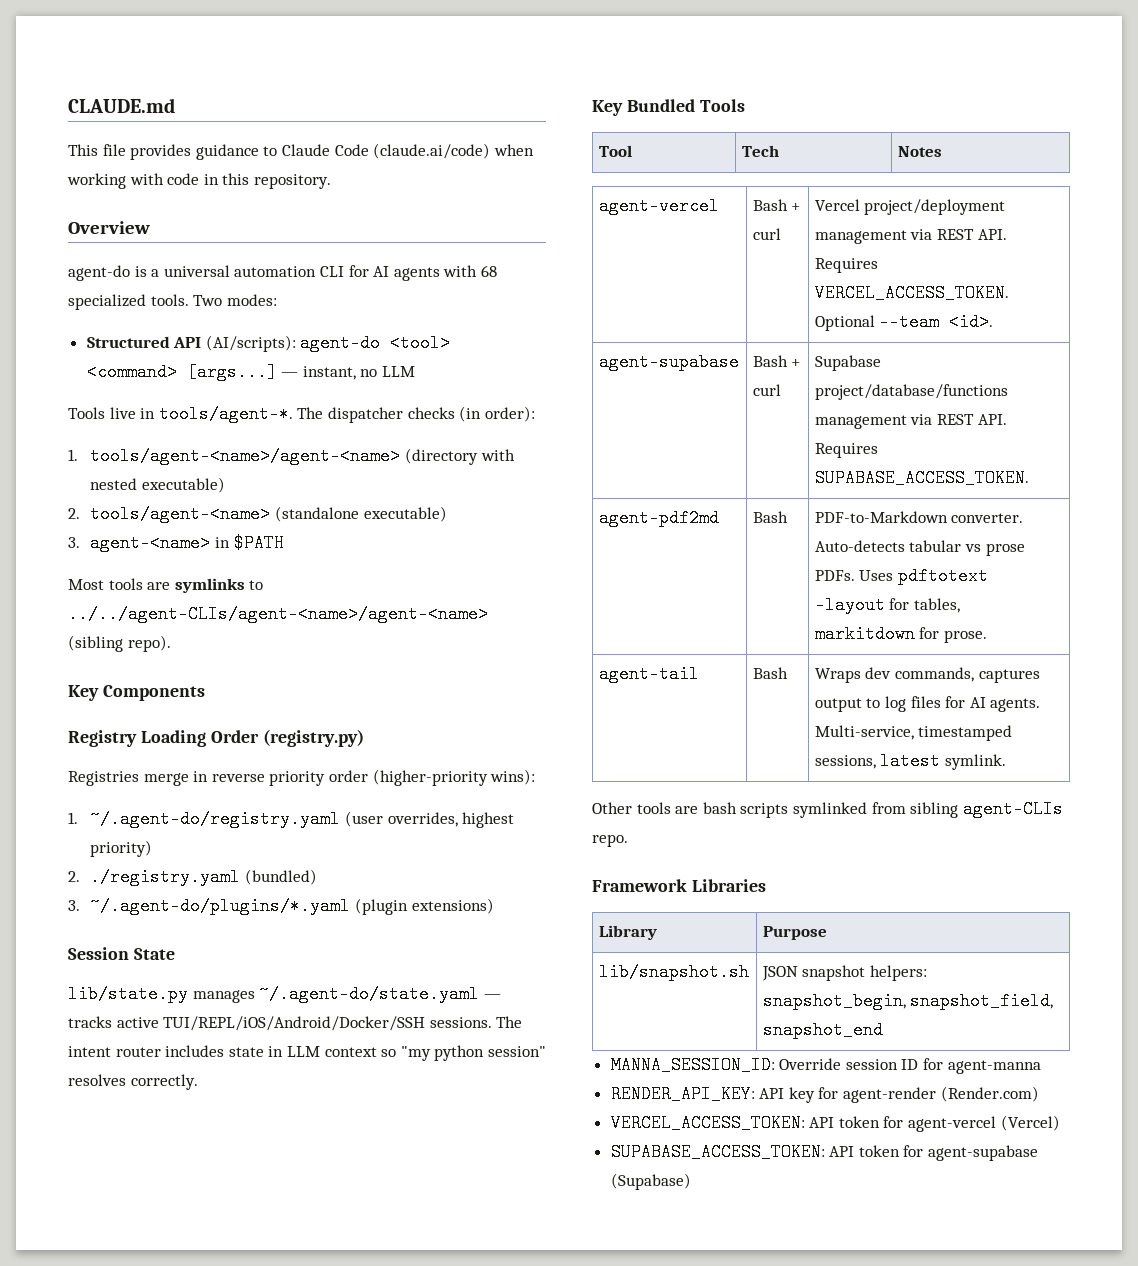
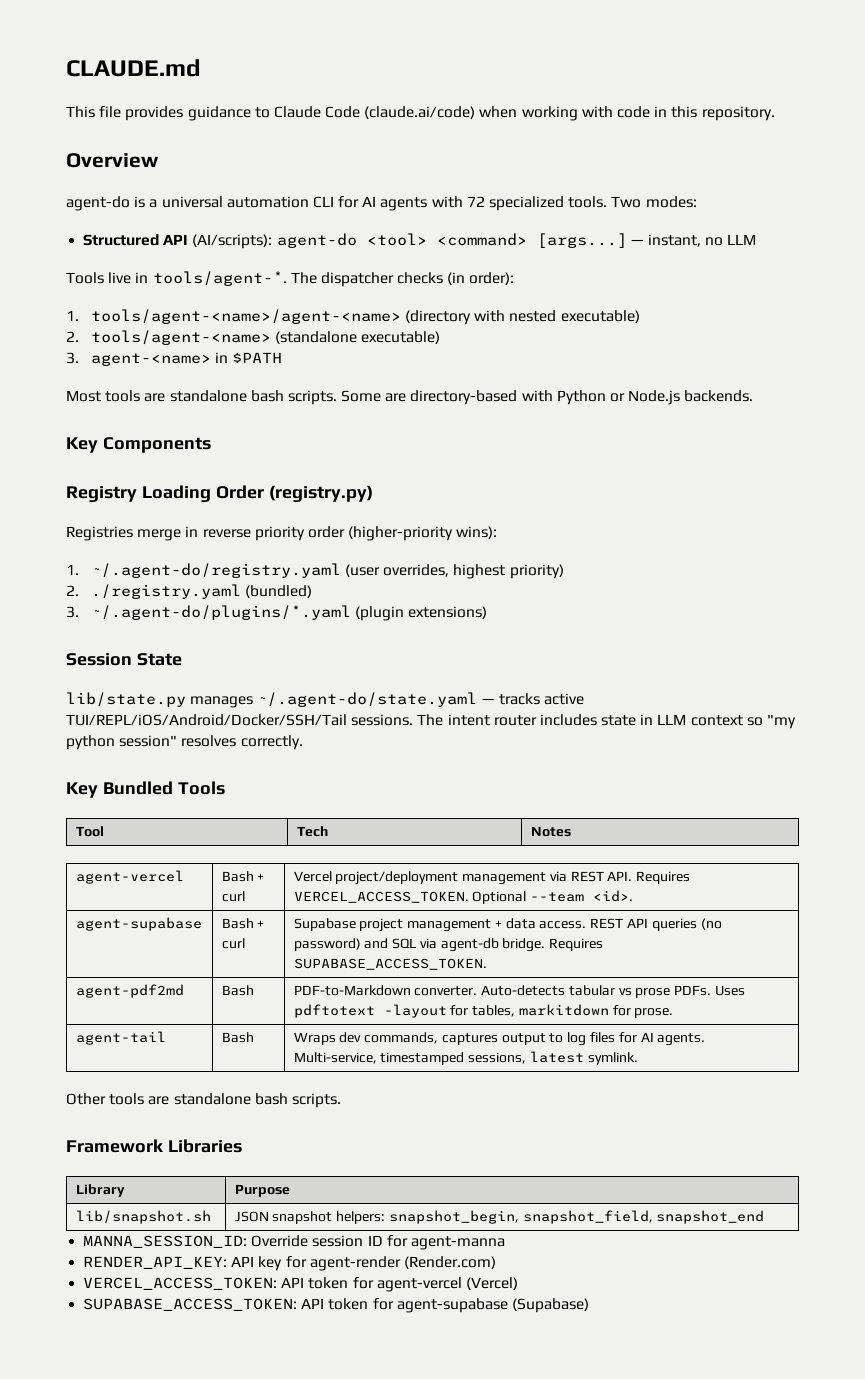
[480,265,497,277] 68 -> [466,196,485,207] 72
[174,578,264,593] [68,605,488,623] [68,635,171,652] symlinks to ../../agent-CLIs/agent-<name>/agent-<name> (sibling repo). -> [169,390,754,405] standalone bash scripts. Some are directory-based with Python or Node.js backends.
[163,1016,426,1031] TUI/REPL/iOS/Android/Docker/SSH -> [66,714,347,726] TUI/REPL/iOS/Android/Docker/SSH/Tail
[814,384,1008,400] [814,414,1007,429] project/database/functions management via REST API. -> [359,918,722,932] [293,938,546,952] project management + data access. REST API queries (no password) and SQL via agent-db bridge.
[702,800,1063,818] [592,834,628,847] bash scripts symlinked from sibling agent-CLIs repo. -> [173,1093,341,1108] standalone bash scripts.

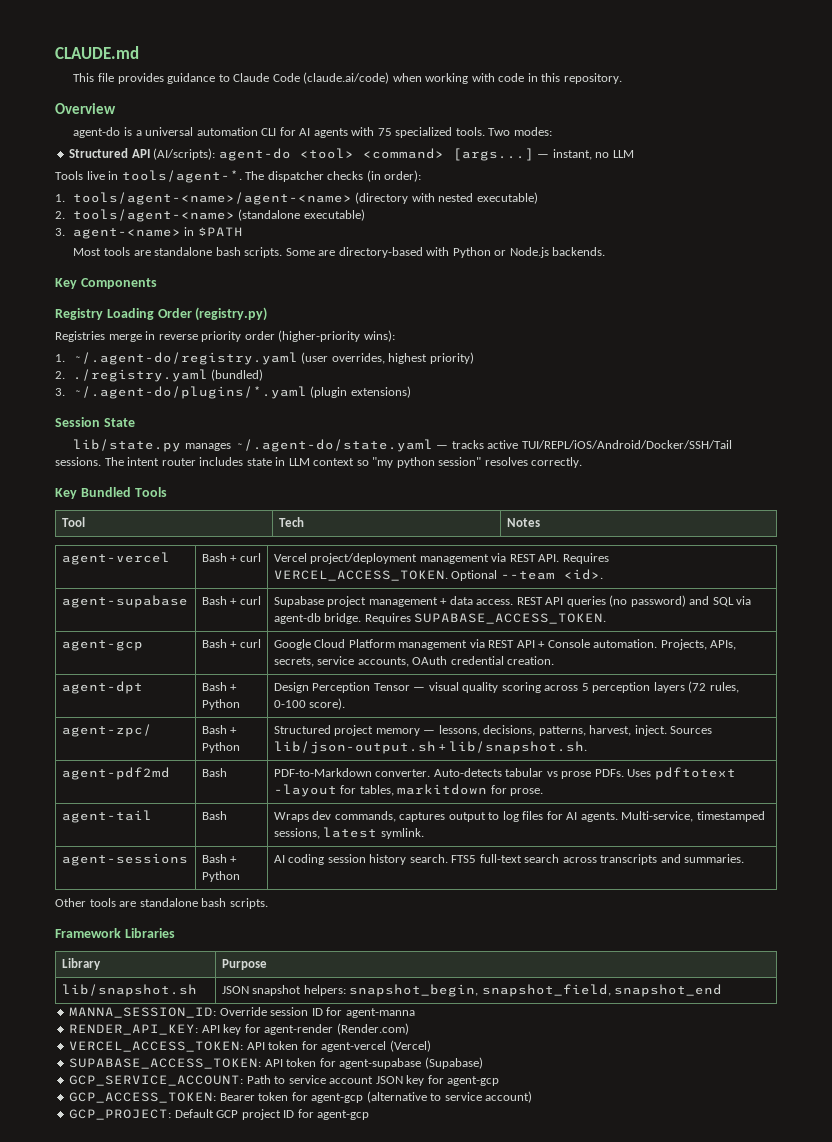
[466,196,485,207] 72 -> [377,128,392,136] 75
(487, 964) none -> [61,640,143,651] [201,639,261,648] [273,639,737,650] [273,656,555,667] [61,681,143,694] [201,682,238,691] [201,699,240,710] [273,681,739,693] [273,698,346,710] [61,724,152,737] [201,725,238,734] [201,742,240,753] [273,725,713,736] [273,741,587,754] // agent-gcp | Bash + curl | Google Cloud Platform management via REST API + Console automation. Projects, APIs, secrets, service accounts, OAuth credential creation. // agent-dpt | Bash + Python | Design Perception Tensor — visual quality scoring across 5 perception layers (72 rules, 0-100 score). // agent-zpc/ | Bash + Python | Structured project memory — lessons, decisions, patterns, harvest, inject. Sources lib/json-output.sh + lib/snapshot.sh.
(638, 1058) none -> [61,853,188,866] [201,854,238,863] [201,871,240,882] [273,854,745,865] // agent-sessions | Bash + Python | AI coding session history search. FTS5 full-text search across transcripts and summaries.
(589, 1305) none -> [69,1075,500,1086] [69,1091,533,1103] [69,1109,370,1120] // GCP_SERVICE_ACCOUNT: Path to service account JSON key for agent-gcp // GCP_ACCESS_TOKEN: Bearer token for agent-gcp (alternative to service account) // GCP_PROJECT: Default GCP project ID for agent-gcp

